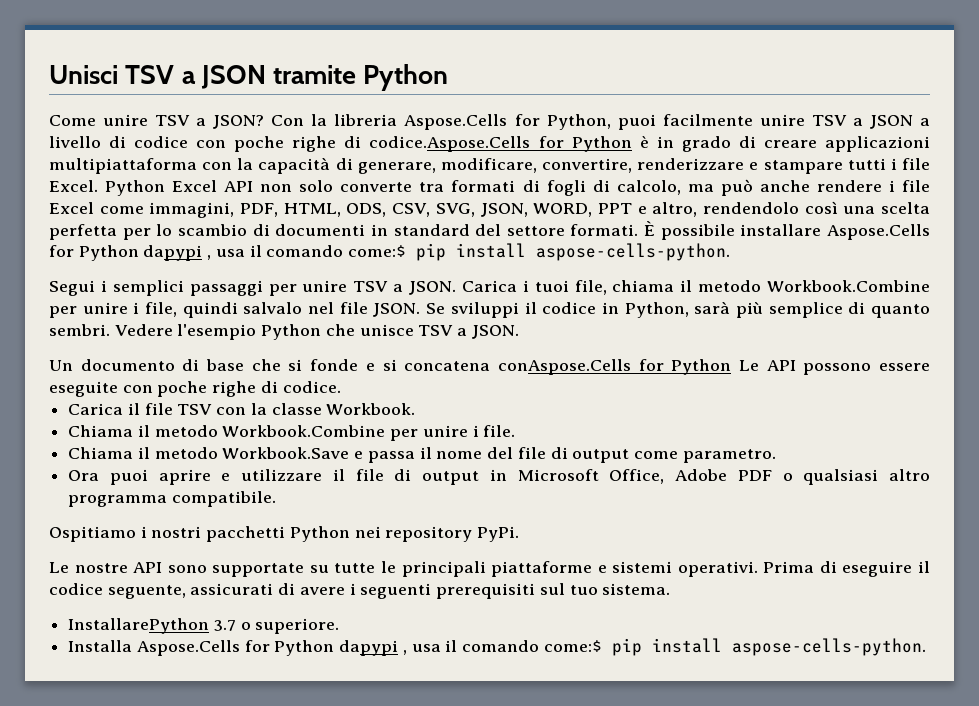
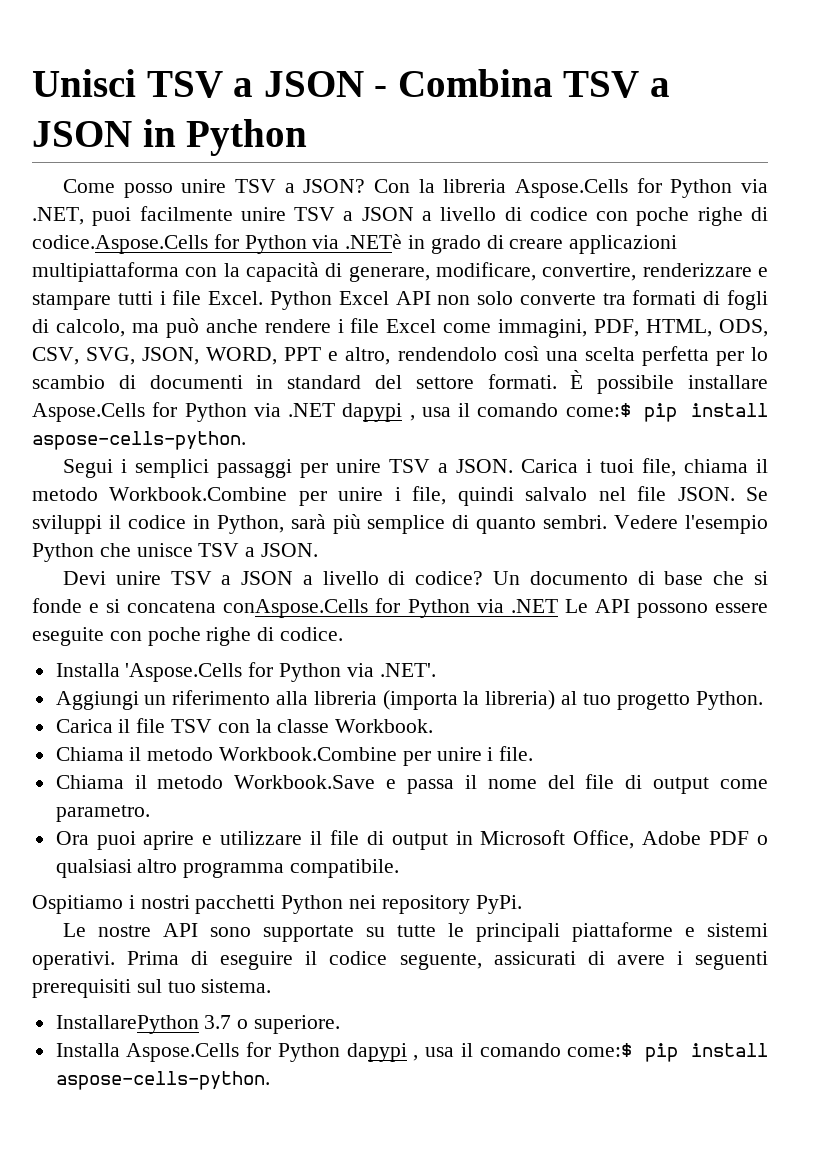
[273,65,357,84] tramite -> [374,69,670,98] [32,119,176,147] - Combina TSV a JSON in
(96, 120) none -> [123,183,173,198] posso
[546,114,611,130] Python, -> [670,179,768,198] [32,207,84,225] Python via .NET,
[639,136,649,148] è -> [312,234,403,249] via .NETè
(139, 253) none -> [253,403,336,417] via .NET
(519, 332) none -> [62,571,484,585] Devi unire TSV a JSON a livello di codice?
(732, 367) none -> [476,599,558,613] via .NET
(341, 387) none -> [55,662,436,682] [55,690,763,710] // Installa 'Aspose.Cells for Python via .NET'. // Aggiungi un riferimento alla libreria (importa la libreria) al tuo progetto Python.

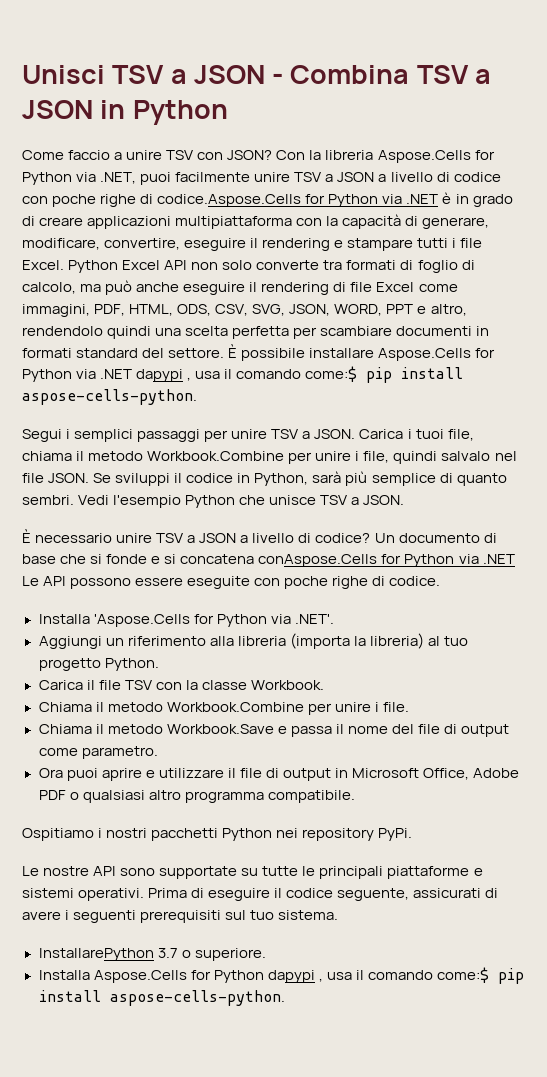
[123,179,295,198] posso unire TSV a -> [68,150,224,160] faccio a unire TSV con
[345,234,403,249] .NETè -> [406,192,452,204] .NET è
[642,263,752,277] renderizzare -> [184,238,331,251] eseguire il rendering
[727,290,769,310] fogli -> [417,260,458,273] foglio
[264,319,344,333] rendere i -> [183,282,347,295] eseguire il rendering di
[503,346,539,361] così -> [107,326,152,339] quindi
[751,347,769,361] [32,375,136,389] lo scambio di -> [320,326,393,336] scambiare
(274, 382) none -> [22,348,72,358] formati
[415,374,557,389] settore formati. -> [168,348,225,358] settore.
[614,515,679,529] Vedere -> [78,495,110,505] Vedi
[62,571,106,585] Devi -> [22,529,113,543] È necessario

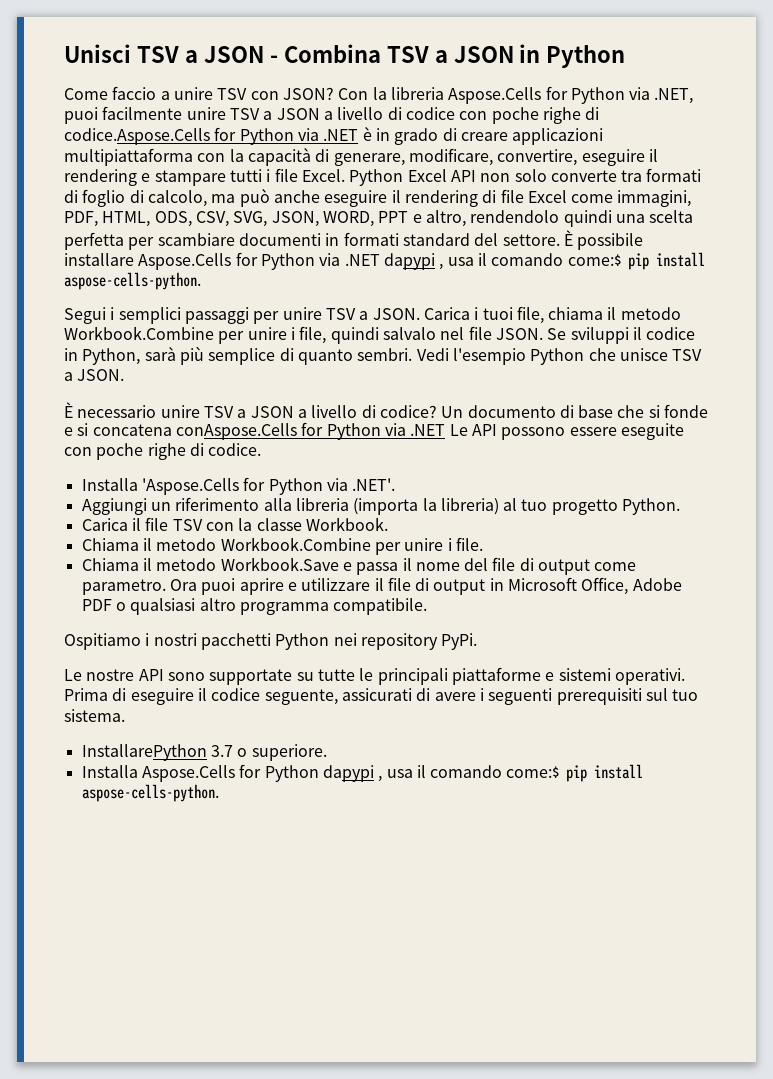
(158, 752) // -> (166, 587) none

